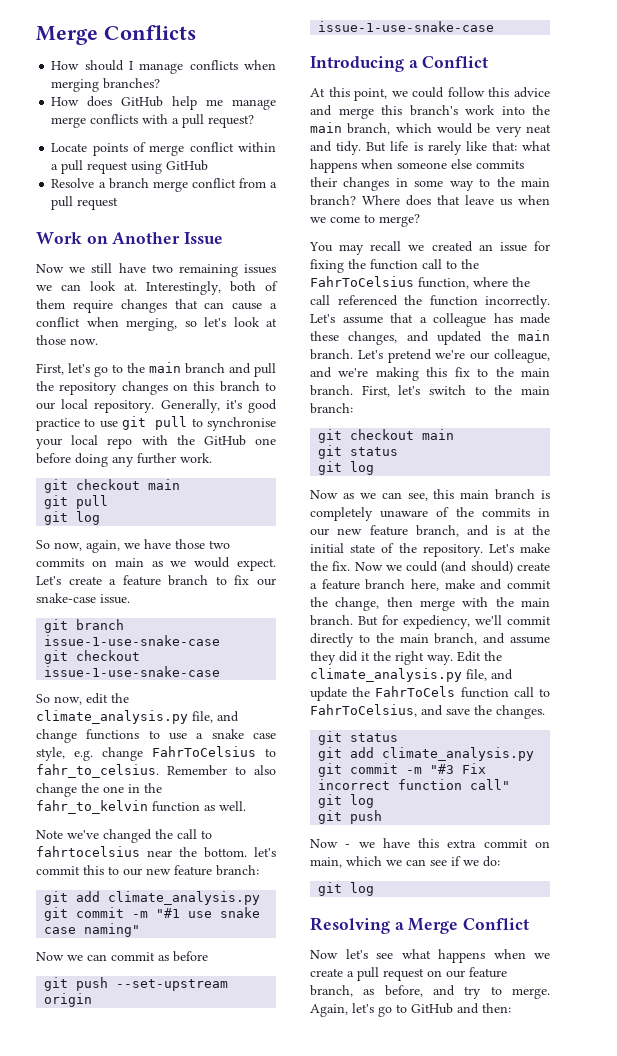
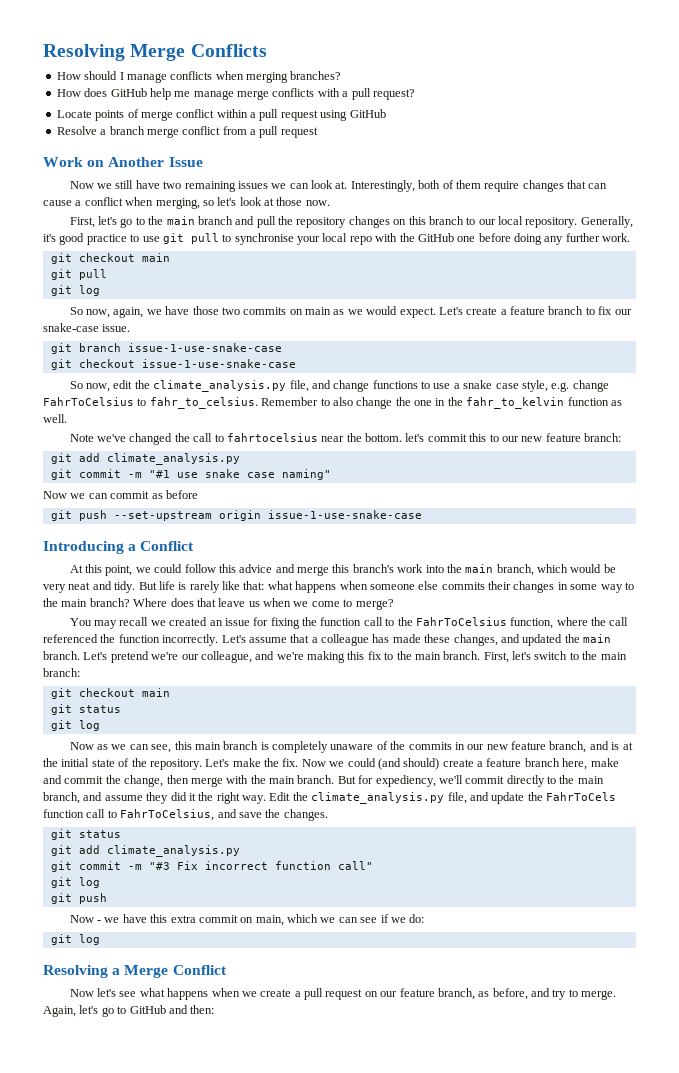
(36, 35) none -> [43,44,125,61] Resolving

